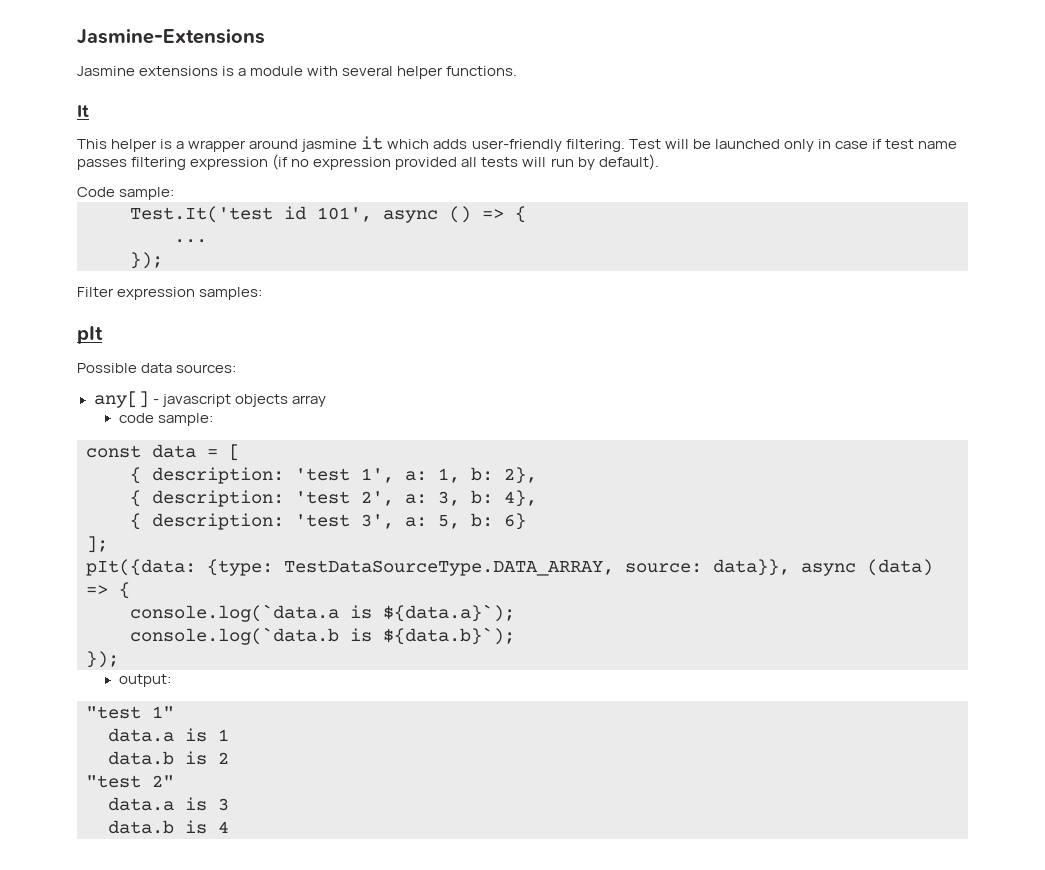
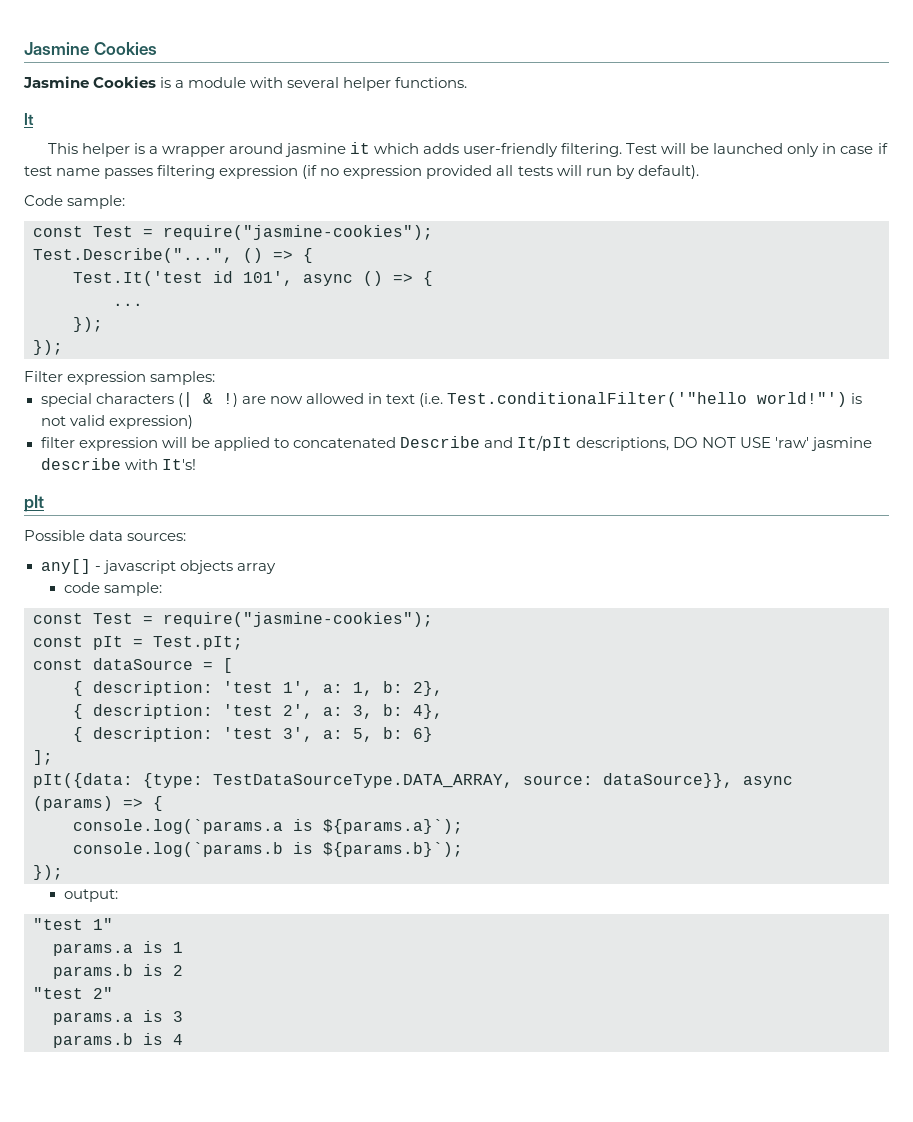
[77,28,265,45] [77,66,219,76] Jasmine-Extensions // Jasmine extensions -> [24,42,157,55] [23,76,157,88] Jasmine Cookies // Jasmine Cookies
(175, 193) none -> [33,225,433,240] [33,248,313,263] // const Test = require("jasmine-cookies"); // Test.Describe("...", () => {
(163, 260) none -> [33,340,63,355] // });
(263, 293) none -> [40,392,862,407] [40,415,193,429] [40,435,873,451] [40,458,196,470] // special characters (| & !) are now allowed in text (i.e. Test.conditionalFilter('"hello world!"') is not valid expression) // filter expression will be applied to concatenated Describe and It/pIt descriptions, DO NOT USE 'raw' jasmine describe with It's!
[152,444,196,458] data -> [93,612,433,627] [33,636,243,650] [33,658,193,670] Test = require("jasmine-cookies"); // const pIt = Test.pIt; // const dataSource
[713,559,933,576] [86,582,130,599] [130,604,515,622] [130,627,515,645] data}}, async (data) => { // console.log(`data.a is ${data.a}`); // console.log(`data.b is ${data.b}`); -> [603,773,793,788] [33,796,163,811] [73,819,463,834] [73,842,463,857] dataSource}}, async (params) => { // console.log(`params.a is ${params.a}`); // console.log(`params.b is ${params.b}`);
[108,728,174,742] data.a -> [53,943,133,956] params.a
[108,751,174,765] data.b -> [53,964,133,979] params.b
[108,797,174,811] data.a -> [53,1012,133,1025] params.a
[108,820,174,834] data.b -> [53,1033,133,1048] params.b

